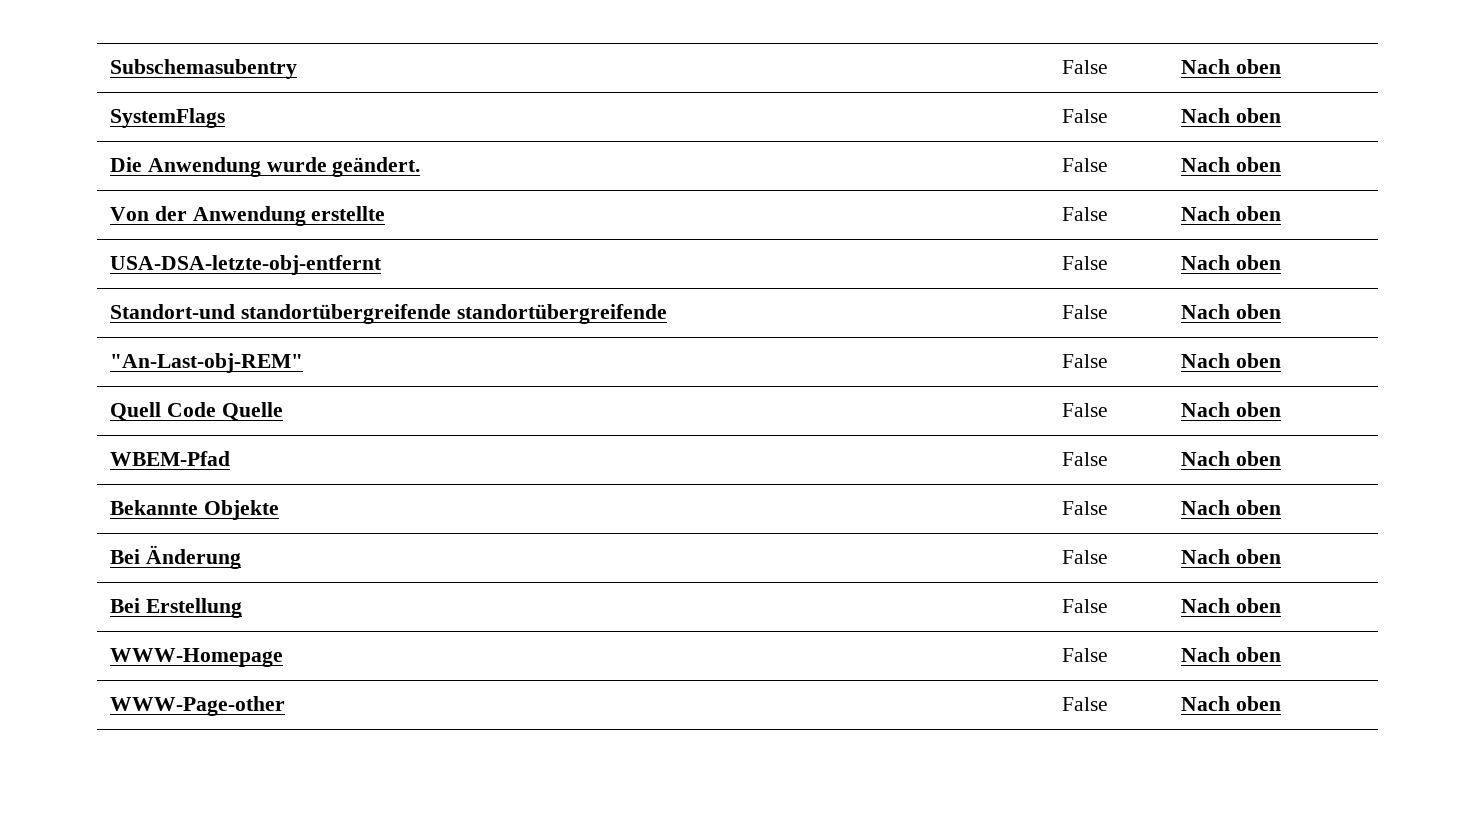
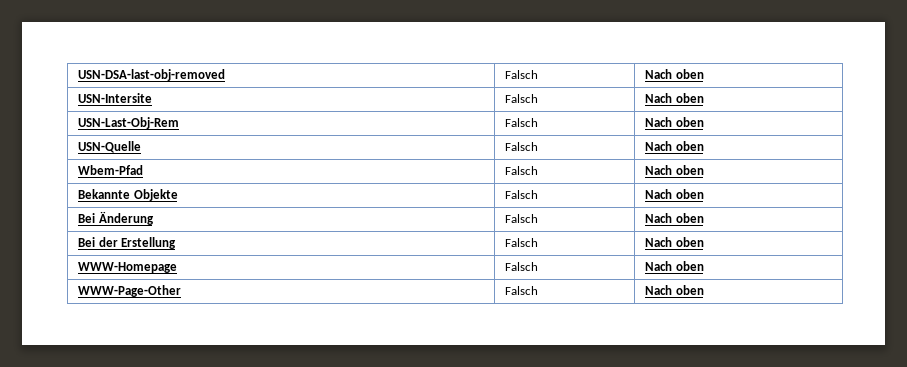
[110,59,298,79] [1062,60,1109,74] [1181,59,1281,74] [110,108,226,128] [1062,109,1109,123] [1181,108,1281,123] [110,157,421,177] [1062,158,1109,172] [1181,157,1281,172] [110,206,386,226] [1062,207,1109,221] [1181,206,1281,221] [110,255,383,275] [1062,256,1109,270] [1181,255,1281,270] [110,304,667,324] [1062,305,1109,319] [1181,304,1281,319] [110,353,304,373] [1062,354,1109,368] [1181,353,1281,368] [110,402,283,421] [1062,403,1109,417] [1181,402,1281,417] [110,451,231,466] [1062,452,1109,466] Subschemasubentry | False | Nach oben // SystemFlags | False | Nach oben // Die Anwendung wurde geändert. | False | Nach oben // Von der Anwendung erstellte | False | Nach oben // USA-DSA-letzte-obj-entfernt | False | Nach oben // Standort-und standortübergreifende standortübergreifende | False | Nach oben // "An-Last-obj-REM" | False | Nach oben // Quell Code Quelle | False | Nach oben // WBEM-Pfad | False -> [77,69,225,81] [504,70,538,79] [644,69,704,79] [77,93,152,103] [504,94,538,103] [644,93,704,103] [77,117,179,129] [504,118,538,127] [644,117,704,127] [77,141,141,153] [504,142,538,151] [644,141,704,151] [77,165,143,175] [504,166,538,175] USN-DSA-last-obj-removed | Falsch | Nach oben // USN-Intersite | Falsch | Nach oben // USN-Last-Obj-Rem | Falsch | Nach oben // USN-Quelle | Falsch | Nach oben // Wbem-Pfad | Falsch
[1062,501,1109,515] False -> [504,190,538,199] Falsch
[1062,550,1109,564] [1181,549,1281,564] [110,598,141,613] False | Nach oben // Bei -> [504,214,538,223] [644,213,704,223] [77,237,118,247] Falsch | Nach oben // Bei der
[1062,599,1109,613] False -> [504,238,538,247] Falsch
[1062,648,1109,662] [1181,647,1281,662] [110,696,286,716] [1062,697,1109,711] False | Nach oben // WWW-Page-other | False -> [504,262,538,271] [644,261,704,271] [77,285,181,297] [504,286,538,295] Falsch | Nach oben // WWW-Page-Other | Falsch

